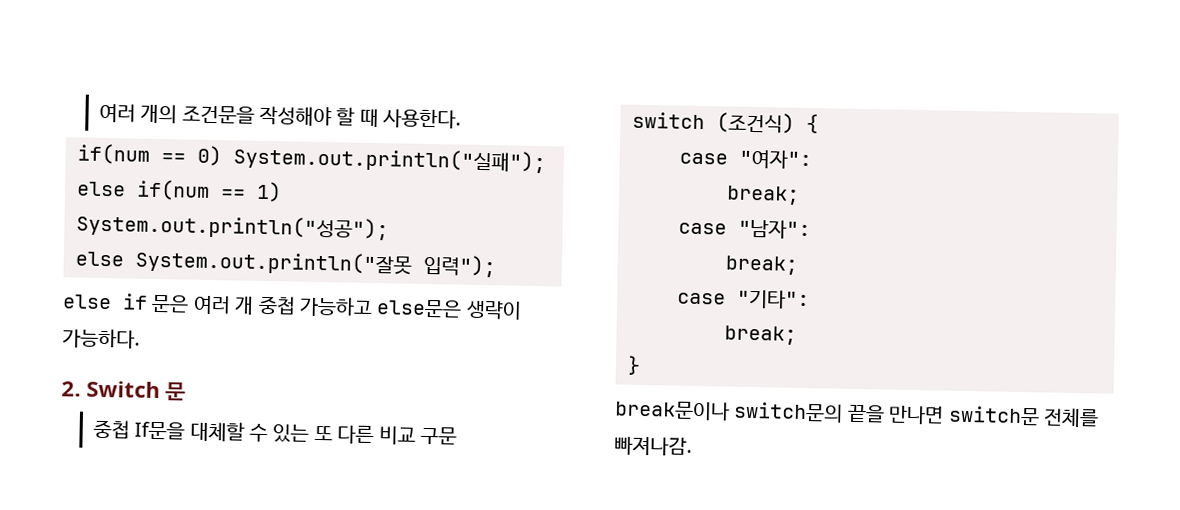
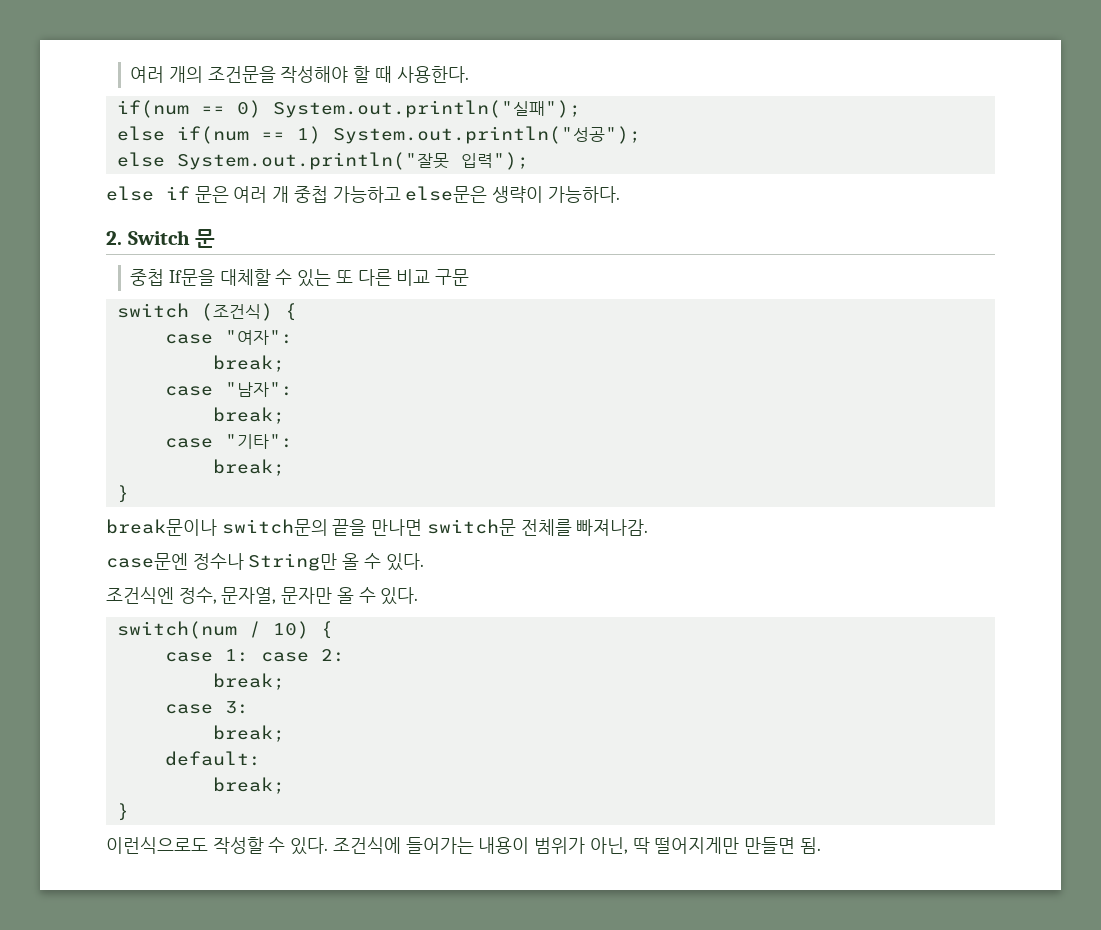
(692, 445) none -> [106,553,424,571] [106,587,419,605] [116,621,333,639] [164,649,345,662] [212,673,285,690] [164,701,249,714] [212,725,285,742] [164,751,261,766] [212,777,285,794] [116,803,129,821] [106,837,821,855] // case문엔 정수나 String만 올 수 있다. // 조건식엔 정수, 문자열, 문자만 올 수 있다. // switch(num / 10) { // case 1: case 2: // break; // case 3: // break; // default: // break; // } // 이런식으로도 작성할 수 있다. 조건식에 들어가는 내용이 범위가 아닌, 딱 떨어지게만 만들면 됨.

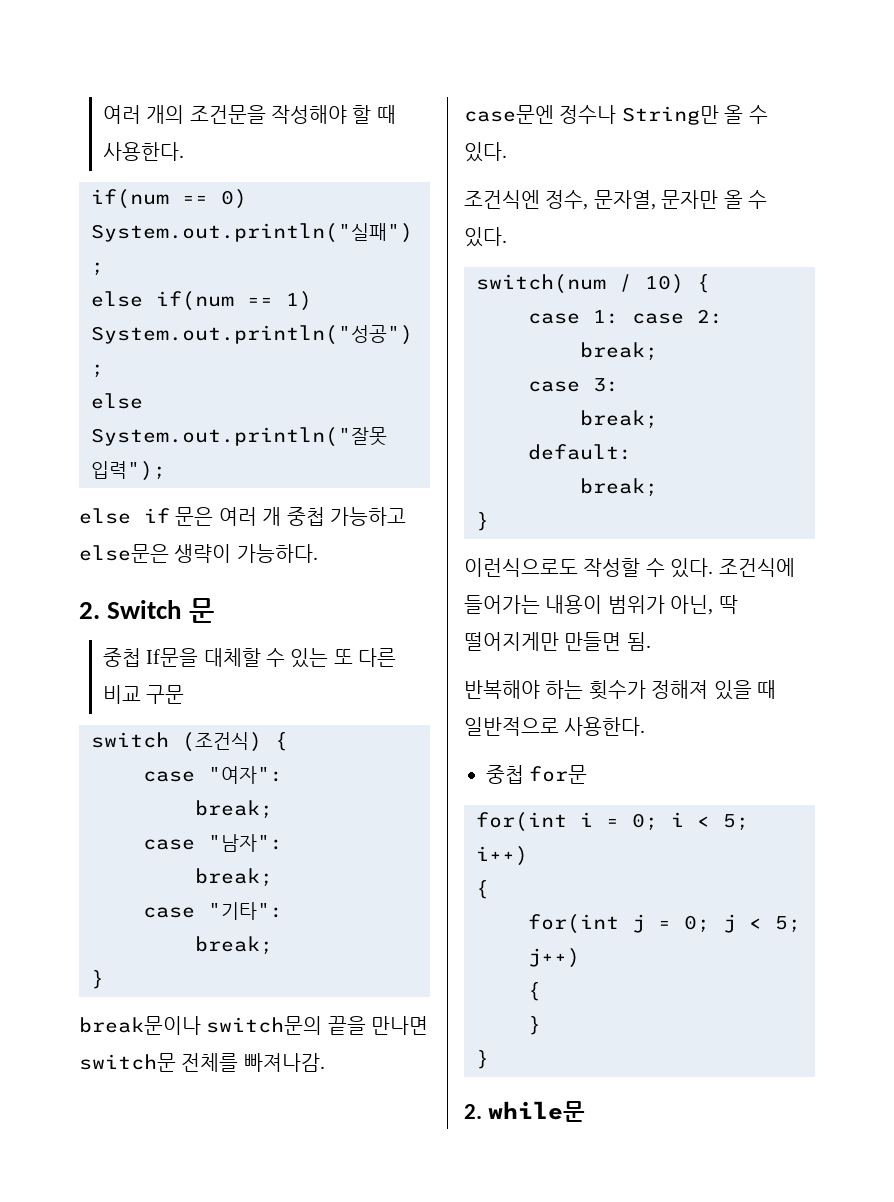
(821, 845) none -> [464,680,776,700] [464,717,646,736] [486,765,588,784] [476,812,749,832] [476,846,528,866] [476,880,489,899] [528,914,801,934] [528,948,580,968] [528,982,541,1001] [528,1016,541,1035] [476,1050,489,1069] [464,1101,586,1122] // 반복해야 하는 횟수가 정해져 있을 때 일반적으로 사용한다. // 중첩 for문 // for(int i = 0; i < 5; i++) // { // for(int j = 0; j < 5; j++) // { // } // } // 2. while문

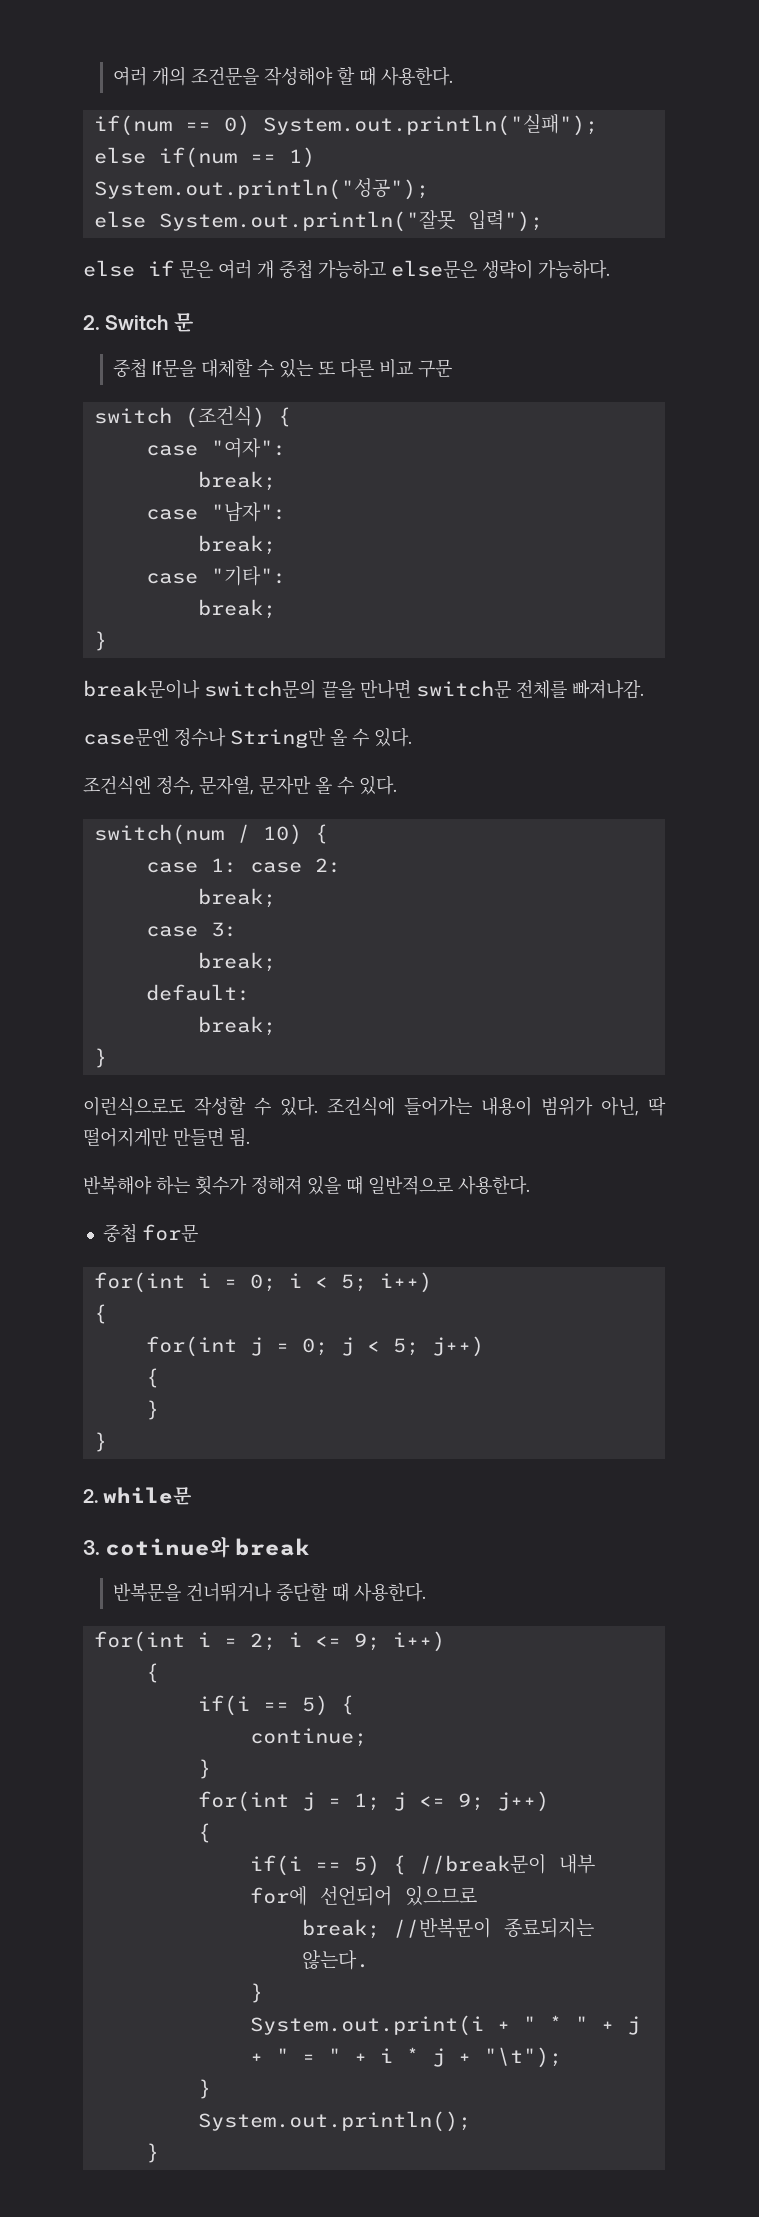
(586, 1111) none -> [83,1537,310,1558] [112,1582,426,1602] [93,1631,445,1652] [145,1663,159,1683] [197,1695,354,1716] [249,1728,367,1747] [197,1759,211,1779] [197,1791,549,1812] [197,1823,211,1843] [249,1854,595,1876] [249,1885,477,1906] [301,1918,594,1939] [301,1950,369,1970] [249,1983,263,2003] [249,2015,640,2036] [249,2047,562,2068] [197,2079,211,2099] [197,2111,471,2132] [145,2143,159,2163] // 3. cotinue와 break // 반복문을 건너뛰거나 중단할 때 사용한다. // for(int i = 2; i <= 9; i++) // { // if(i == 5) { // continue; // } // for(int j = 1; j <= 9; j++) // { // if(i == 5) { //break문이 내부 for에 선언되어 있으므로 // break; //반복문이 종료되지는 않는다. // } // System.out.print(i + " * " + j + " = " + i * j + "\t"); // } // System.out.println(); // }

